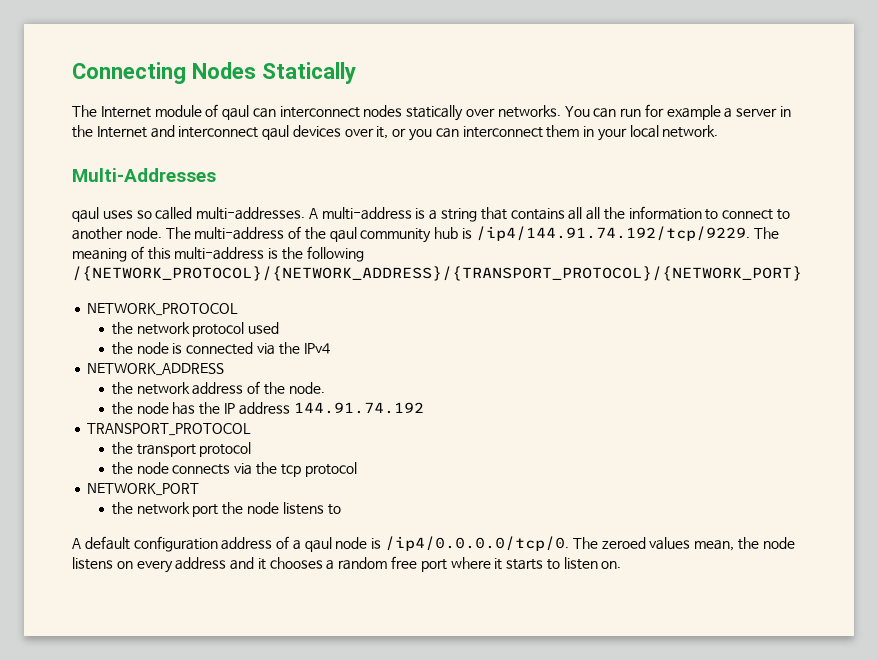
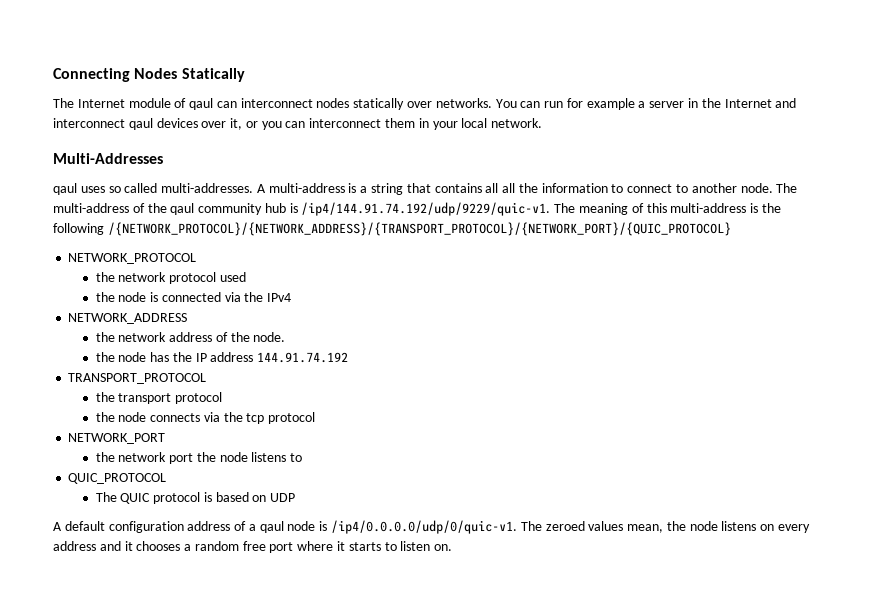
[475,226,750,241] /ip4/144.91.74.192/tcp/9229. -> [301,202,551,216] /ip4/144.91.74.192/udp/9229/quic-v1.
[72,266,802,281] /{NETWORK_PROTOCOL}/{NETWORK_ADDRESS}/{TRANSPORT_PROTOCOL}/{NETWORK_PORT} -> [107,222,731,236] /{NETWORK_PROTOCOL}/{NETWORK_ADDRESS}/{TRANSPORT_PROTOCOL}/{NETWORK_PORT}/{QUIC_PROTOCOL}
(341, 509) none -> [68,473,167,484] [95,492,296,504] // QUIC_PROTOCOL // The QUIC protocol is based on UDP
[385,536,570,551] /ip4/0.0.0.0/tcp/0. -> [331,520,518,534] /ip4/0.0.0.0/udp/0/quic-v1.

